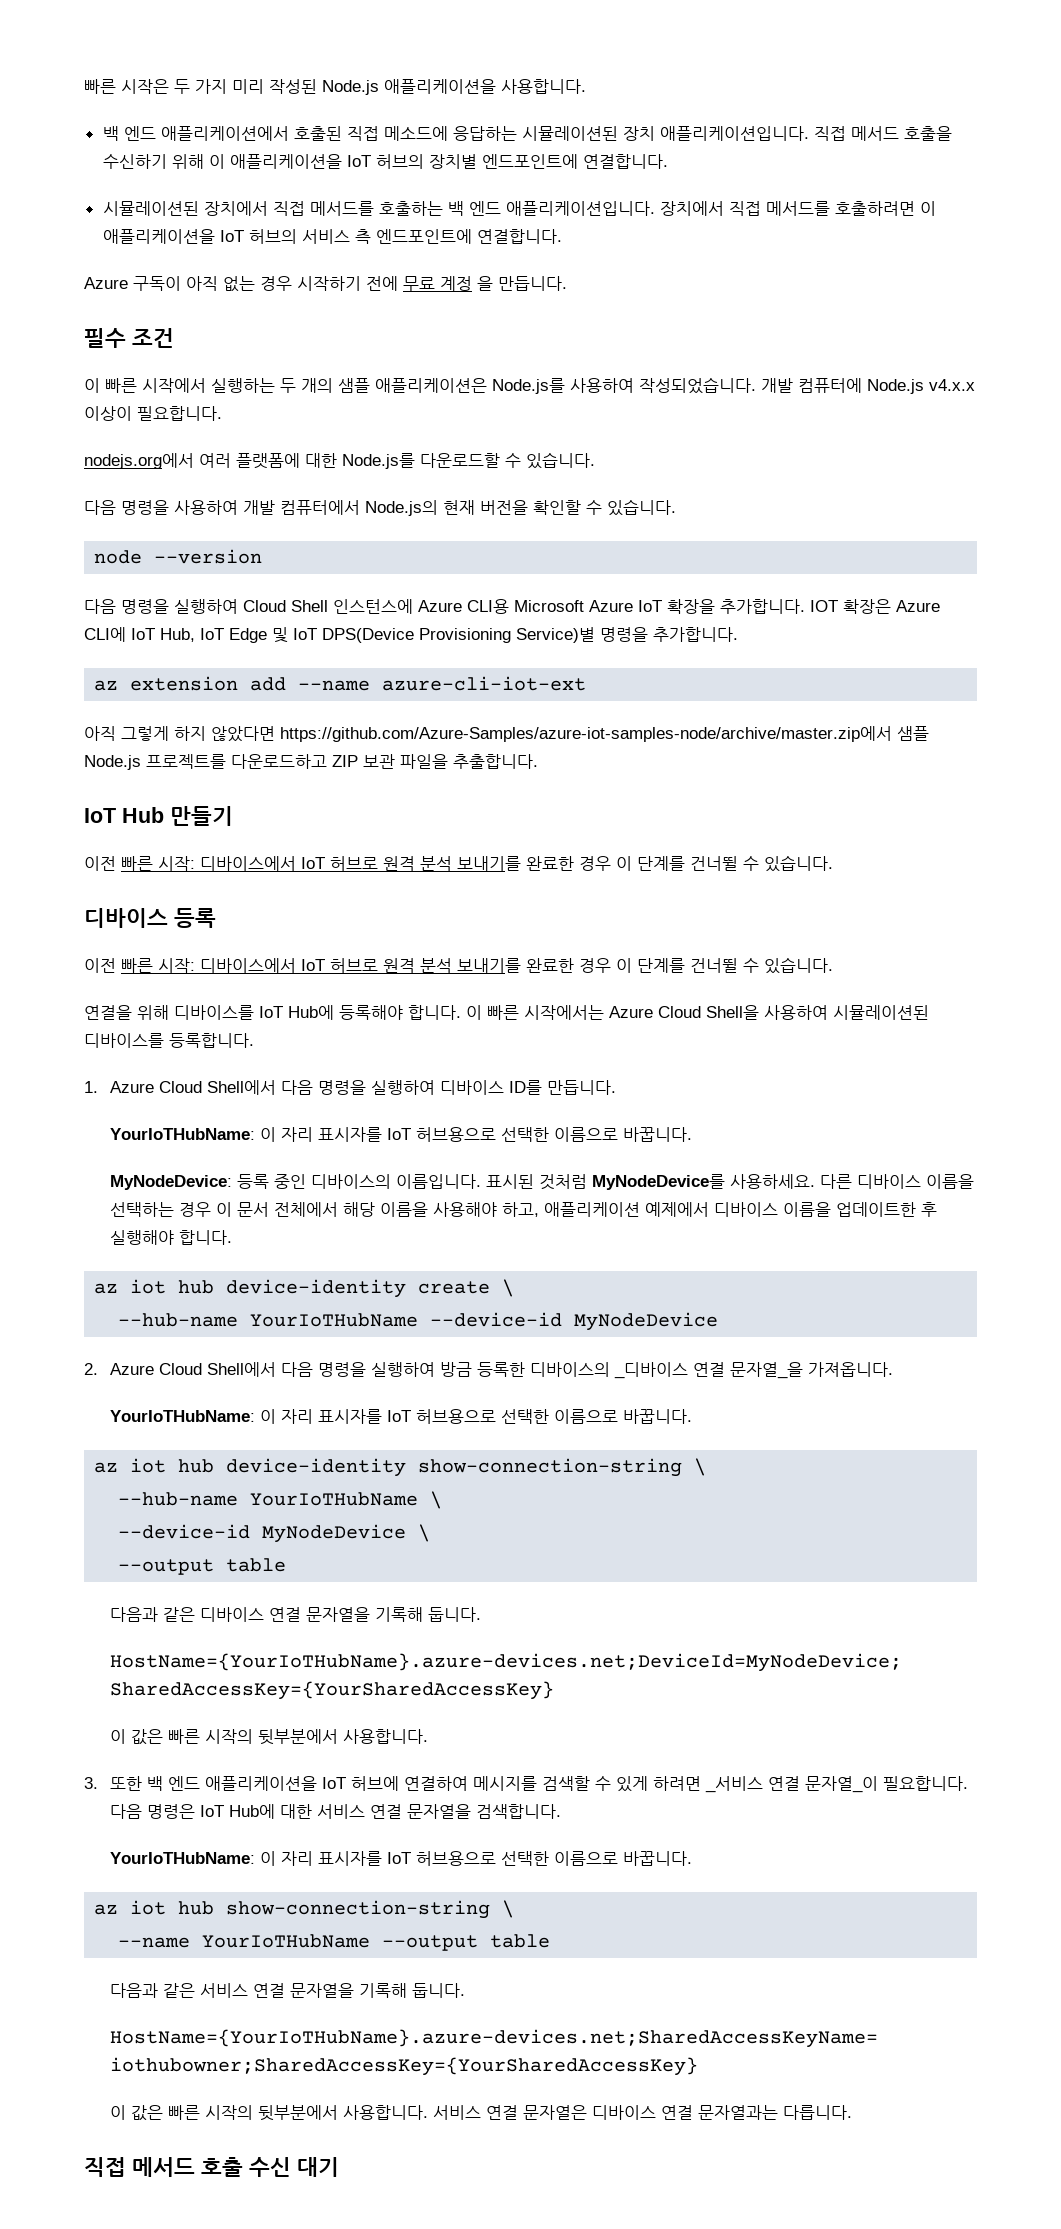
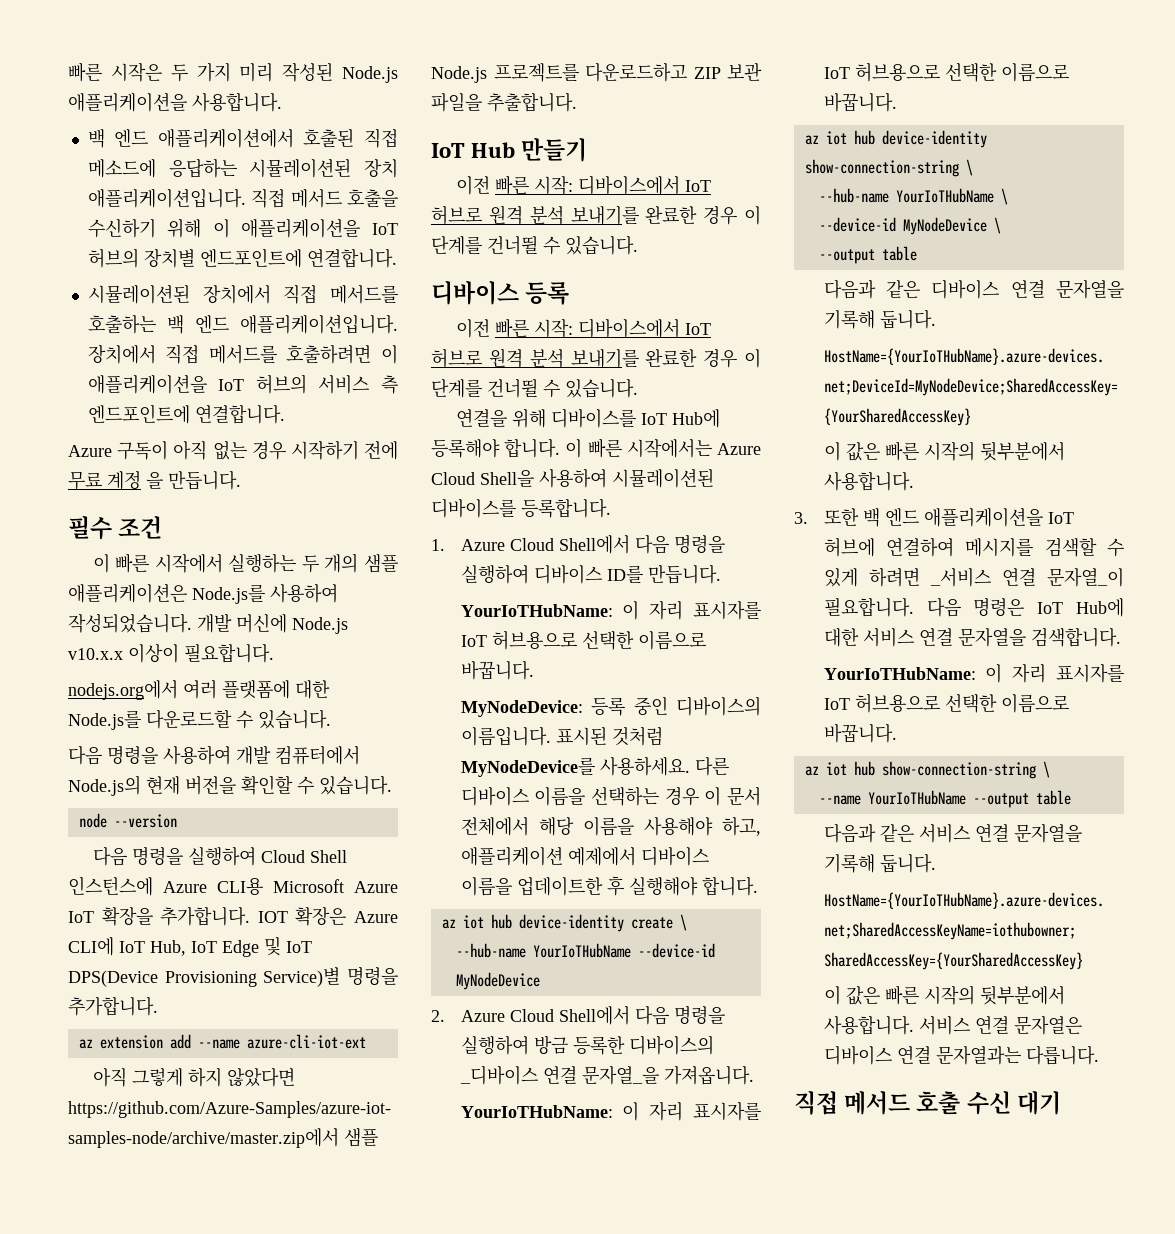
[798,378,975,394] 컴퓨터에 Node.js v4.x.x -> [236,614,348,634] [68,648,123,660] 머신에 Node.js v10.x.x

